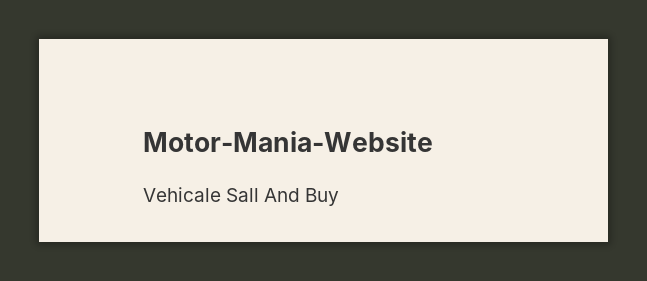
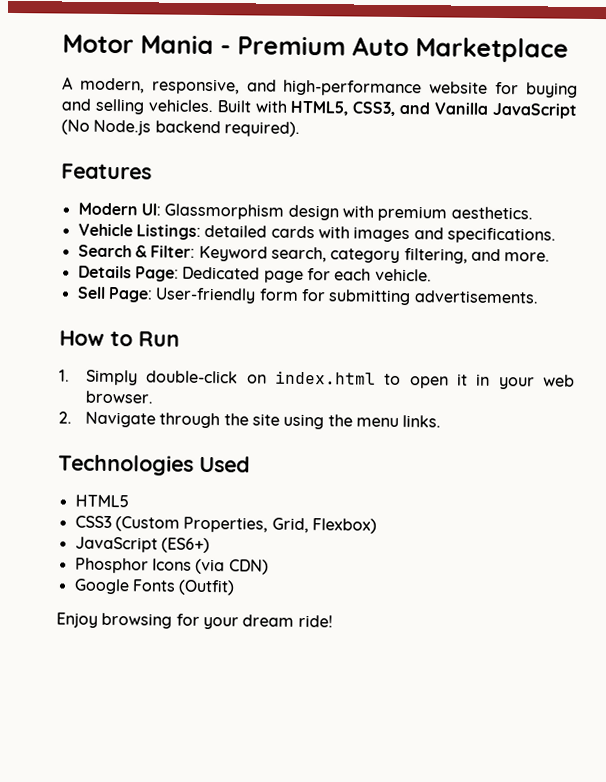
[143,131,433,152] [143,187,340,206] Motor-Mania-Website // Vehicale Sall And Buy -> [62,34,569,63] [62,76,578,98] [61,98,578,119] [61,119,300,137] [61,163,152,180] [77,202,533,222] [77,223,556,244] [77,244,551,264] [77,265,432,283] [76,286,539,306] [59,330,180,347] [59,369,575,390] [84,390,153,404] [58,411,442,430] [58,454,250,476] [74,494,129,508] [74,515,377,534] [74,536,210,554] [74,557,269,575] [73,578,236,596] [56,612,333,630] Motor Mania - Premium Auto Marketplace // A modern, responsive, and high-performance website for buying and selling vehicles. Built with HTML5, CSS3, and Vanilla JavaScript (No Node.js backend required). // Features // Modern UI: Glassmorphism design with premium aesthetics. // Vehicle Listings: detailed cards with images and specifications. // Search & Filter: Keyword search, category filtering, and more. // Details Page: Dedicated page for each vehicle. // Sell Page: User-friendly form for submitting advertisements. // How to Run // 1. Simply double-click on index.html to open it in your web browser. // 2. Navigate through the site using the menu links. // Technologies Used // HTML5 // CSS3 (Custom Properties, Grid, Flexbox) // JavaScript (ES6+) // Phosphor Icons (via CDN) // Google Fonts (Outfit) // Enjoy browsing for your dream ride!

